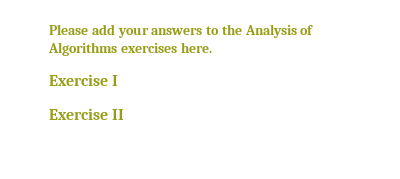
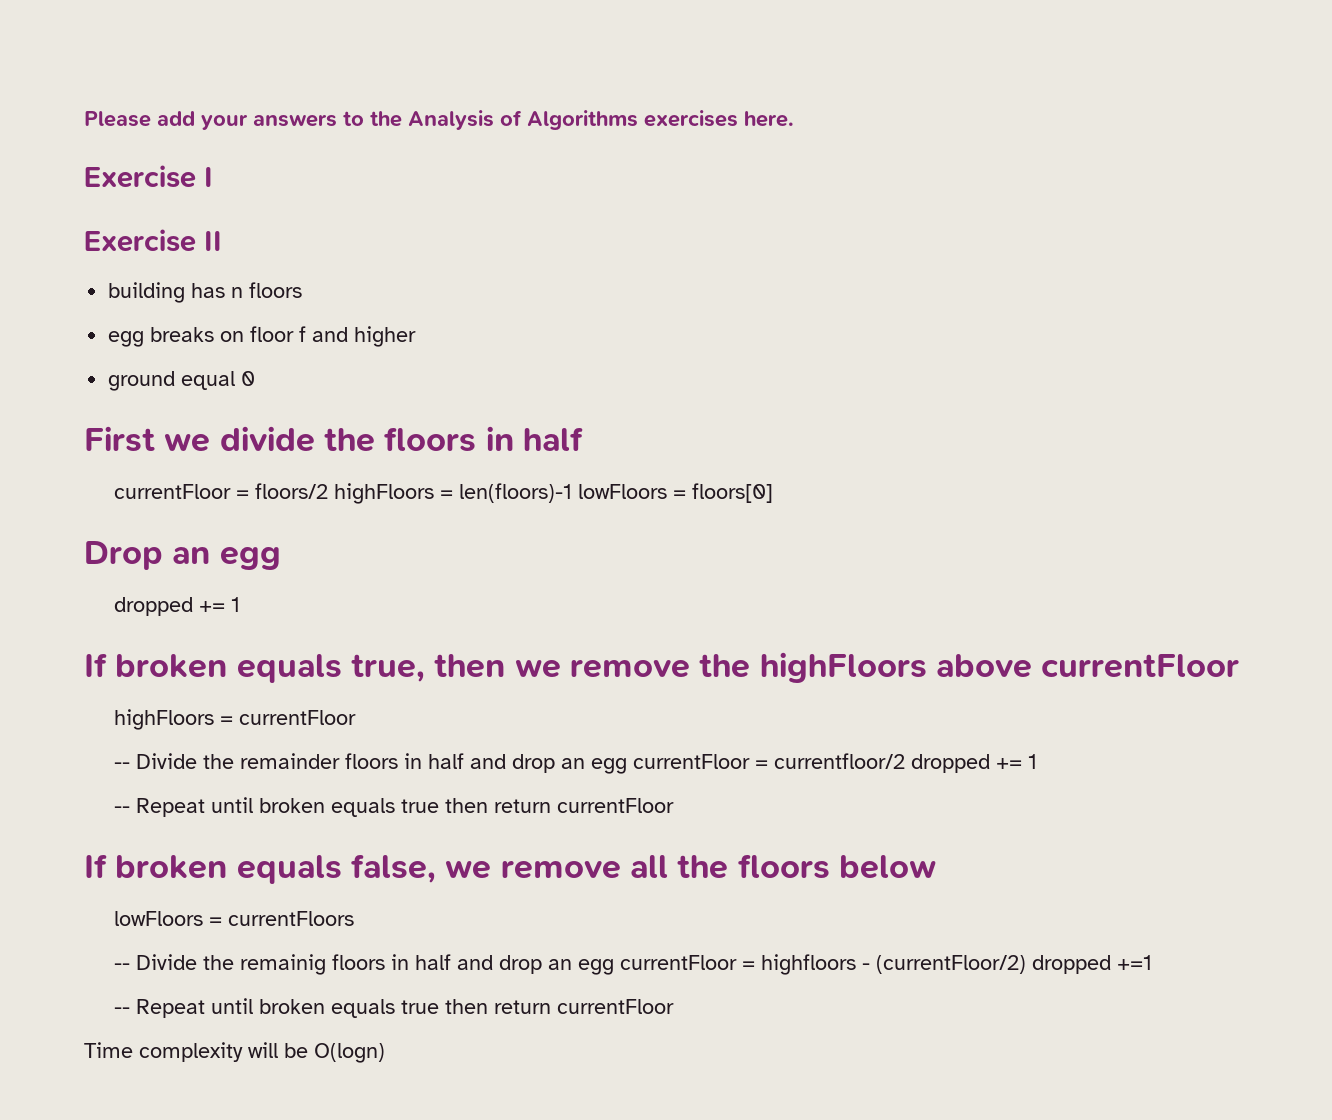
(125, 114) none -> [108,282,303,303] [108,326,417,347] [108,371,256,391] [84,426,584,452] [113,483,773,504] [84,541,281,570] [113,597,240,616] [84,652,1240,683] [113,709,356,730] [113,753,1037,774] [113,797,674,817] [84,854,936,884] [113,911,354,926] [113,954,1152,975] [113,998,674,1018] [84,1042,385,1063] // building has n floors // egg breaks on floor f and higher // ground equal 0 // First we divide the floors in half // currentFloor = floors/2 highFloors = len(floors)-1 lowFloors = floors[0] // Drop an egg // dropped += 1 // If broken equals true, then we remove the highFloors above currentFloor // highFloors = currentFloor // -- Divide the remainder floors in half and drop an egg currentFloor = currentfloor/2 dropped += 1 // -- Repeat until broken equals true then return currentFloor // If broken equals false, we remove all the floors below // lowFloors = currentFloors // -- Divide the remainig floors in half and drop an egg currentFloor = highfloors - (currentFloor/2) dropped +=1 // -- Repeat until broken equals true then return currentFloor // Time complexity will be O(logn)

